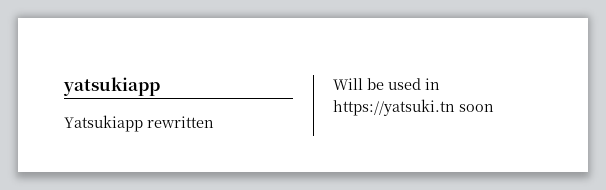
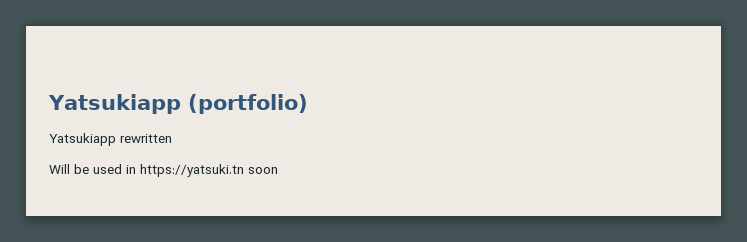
[63,77,160,96] yatsukiapp -> [48,94,308,114] Yatsukiapp (portfolio)

